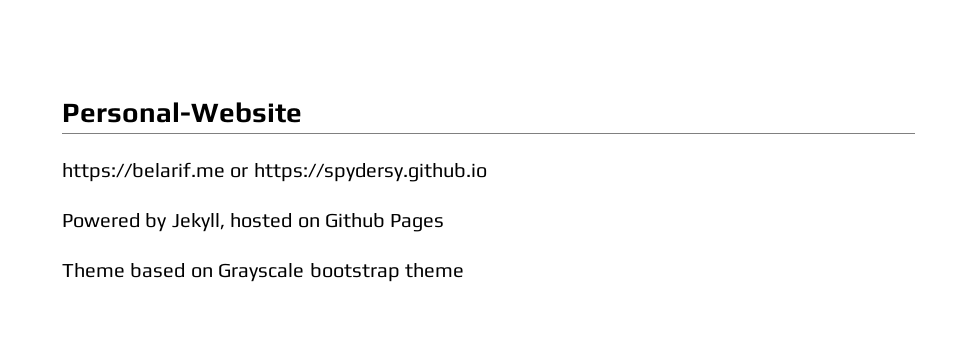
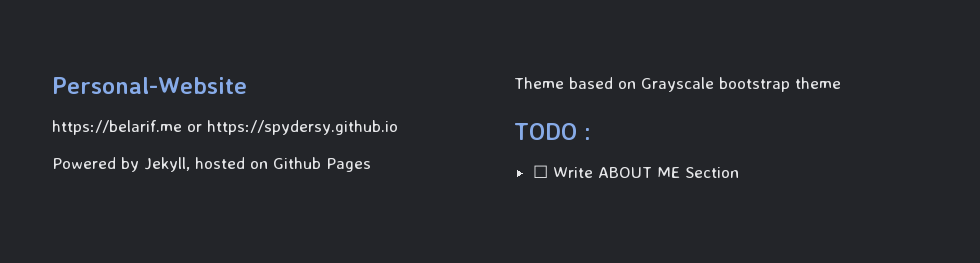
(464, 270) none -> [514,123,591,140] [532,165,739,178] // TODO : // ☐ Write ABOUT ME Section

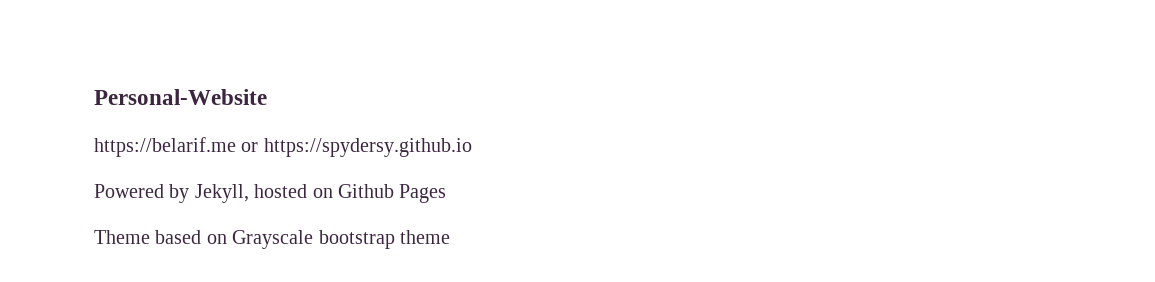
[514,123,591,140] [532,165,739,178] // TODO : // ☐ Write ABOUT ME Section -> (450, 237) none

